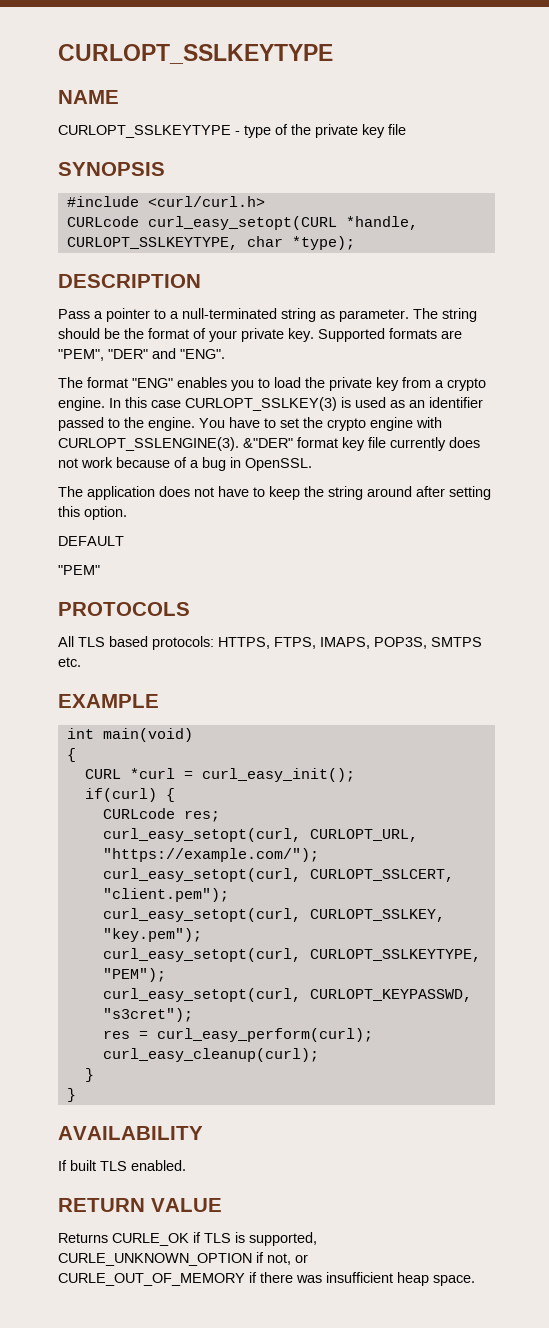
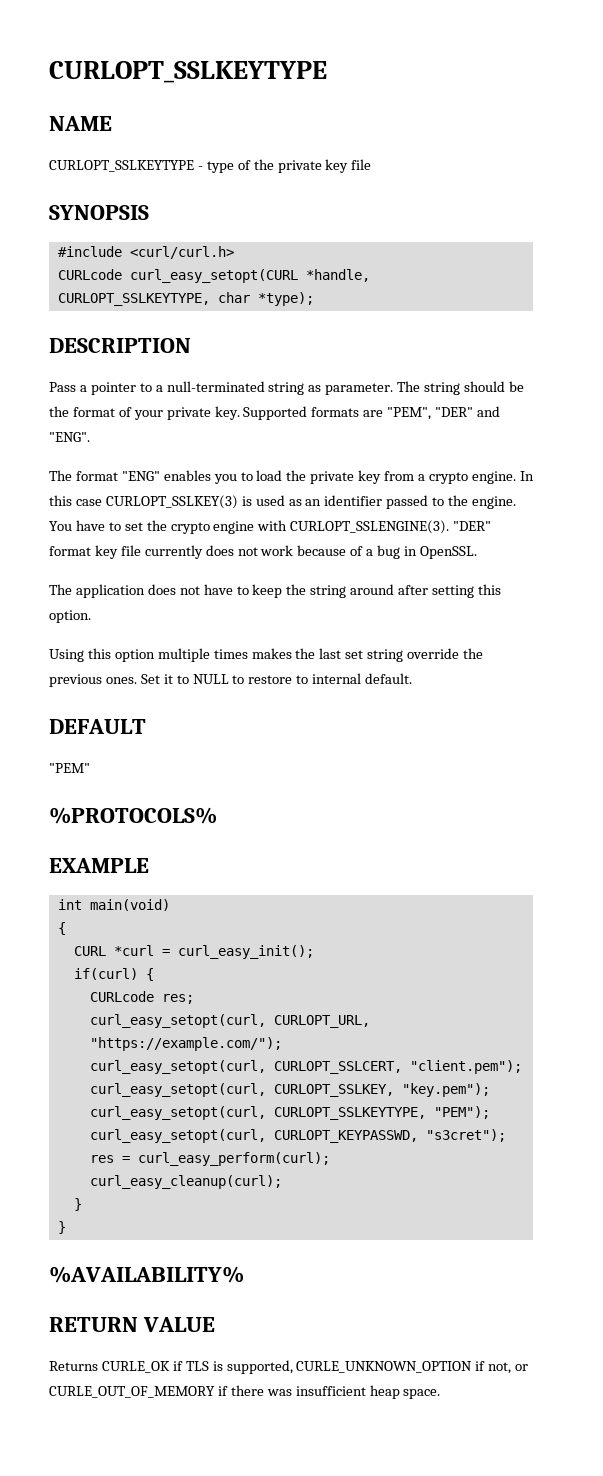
[243,438,293,448] &"DER" -> [453,521,492,531] "DER"
[58,536,124,546] [58,565,100,575] [58,602,190,616] [58,636,482,650] [58,657,81,667] DEFAULT // "PEM" // PROTOCOLS // All TLS based protocols: HTTPS, FTPS, IMAPS, POP3S, SMTPS etc. -> [49,648,484,662] [49,673,413,687] [49,719,146,734] [49,763,90,773] [49,807,217,824] Using this option multiple times makes the last set string override the previous ones. Set it to NULL to restore to internal default. // DEFAULT // "PEM" // %PROTOCOLS%
[58,1126,203,1140] [58,1160,186,1171] AVAILABILITY // If built TLS enabled. -> [49,1266,244,1283] %AVAILABILITY%

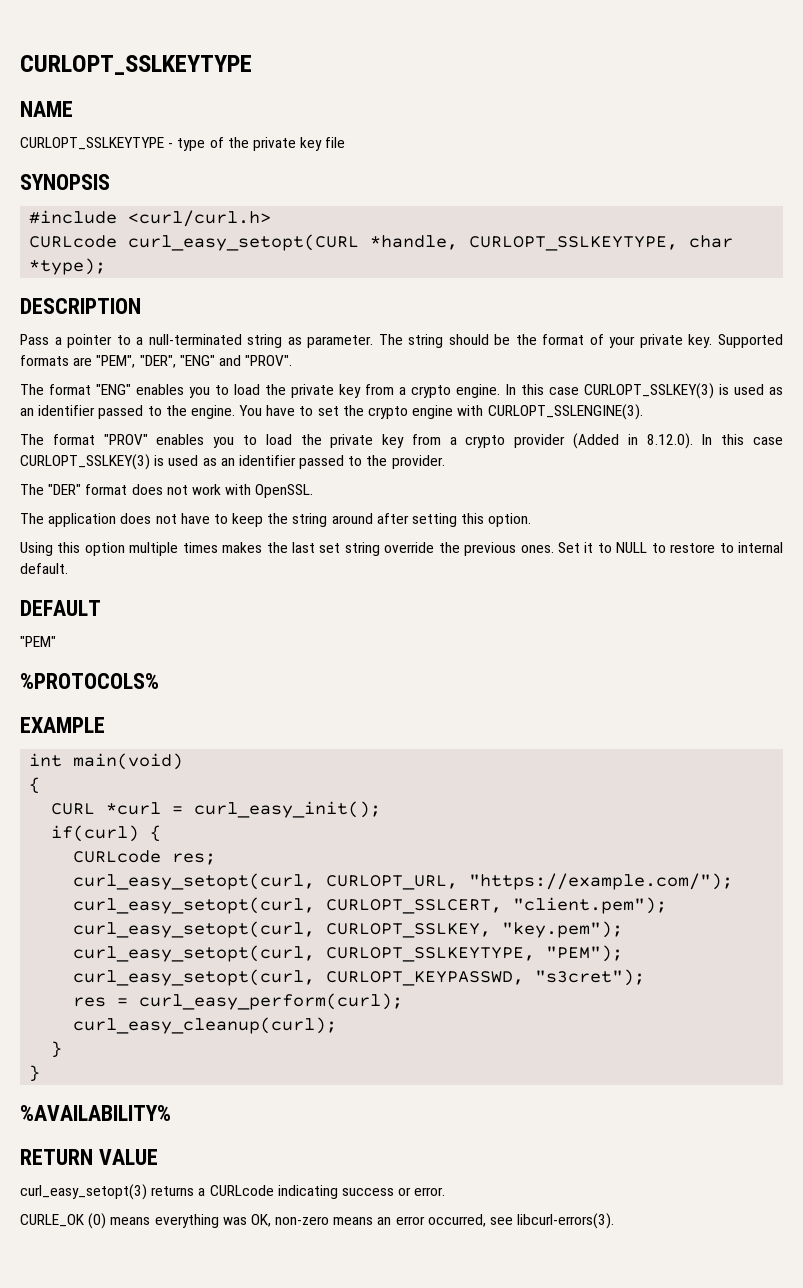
[435,406,501,417] [49,432,90,442] "DER" and "ENG". -> [139,355,293,368] "DER", "ENG" and "PROV".
[453,521,492,531] [49,545,418,559] "DER" format key file currently does not work because of a bug in -> [20,433,783,449] [20,454,445,470] [20,484,252,495] // The format "PROV" enables you to load the private key from a crypto provider (Added in 8.12.0). In this case CURLOPT_SSLKEY(3) is used as an identifier passed to the provider. // The "DER" format does not work with
[49,1360,529,1374] [49,1385,441,1399] Returns CURLE_OK if TLS is supported, CURLE_UNKNOWN_OPTION if not, or CURLE_OUT_OF_MEMORY if there was insufficient heap space. -> [20,1184,446,1200] [20,1213,615,1229] curl_easy_setopt(3) returns a CURLcode indicating success or error. // CURLE_OK (0) means everything was OK, non-zero means an error occurred, see libcurl-errors(3).

